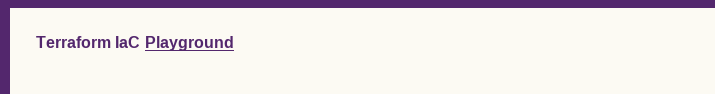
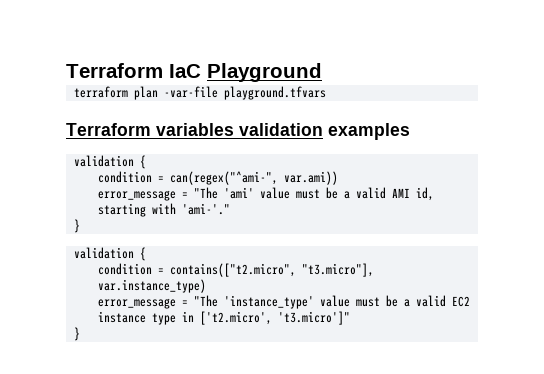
(234, 43) none -> [73,86,326,100] [66,123,410,140] [73,155,146,169] [97,171,338,185] [97,187,434,201] [97,203,230,217] [73,219,80,233] [73,247,146,261] [97,263,374,277] [97,279,206,293] [97,295,470,309] [97,311,350,325] [73,327,80,341] // terraform plan -var-file playground.tfvars // Terraform variables validation examples // validation { // condition = can(regex("^ami-", var.ami)) // error_message = "The 'ami' value must be a valid AMI id, starting with 'ami-'." // } // validation { // condition = contains(["t2.micro", "t3.micro"], var.instance_type) // error_message = "The 'instance_type' value must be a valid EC2 instance type in ['t2.micro', 't3.micro']" // }

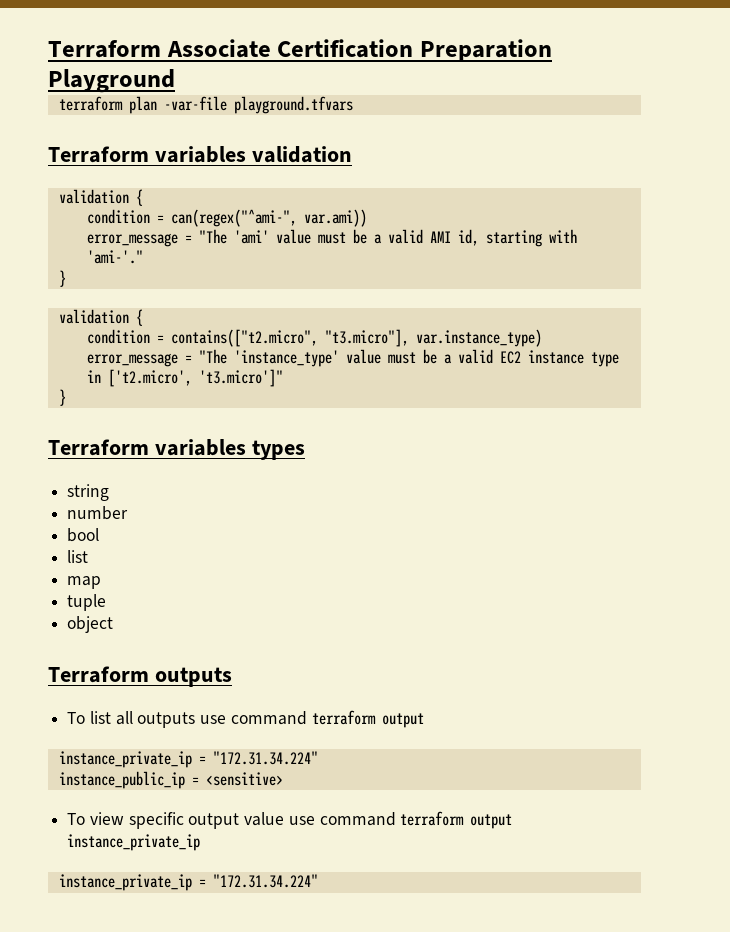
[66,63,201,78] Terraform IaC -> [48,39,552,62] Terraform Associate Certification Preparation
[328,123,410,140] examples -> (352, 154) none
(80, 334) none -> [48,439,305,460] [67,484,110,501] [67,506,129,520] [67,528,100,542] [67,550,89,563] [67,576,102,589] [67,594,107,611] [67,616,114,633] [48,666,232,687] [67,710,424,728] [58,751,318,768] [58,771,283,789] [67,811,513,829] [67,834,201,851] [58,874,318,891] // Terraform variables types // string // number // bool // list // map // tuple // object // Terraform outputs // To list all outputs use command terraform output // instance_private_ip = "172.31.34.224" // instance_public_ip = <sensitive> // To view specific output value use command terraform output instance_private_ip // instance_private_ip = "172.31.34.224"

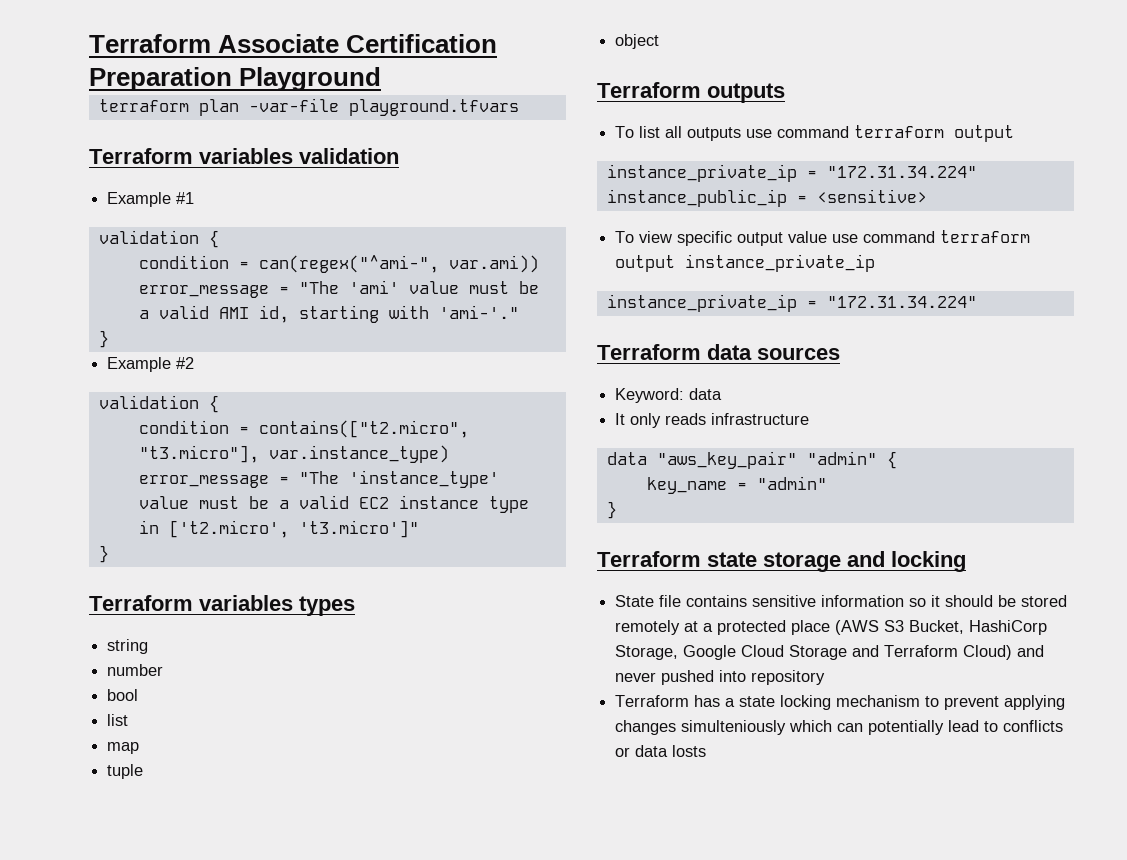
(352, 154) none -> [107,192,195,207] // Example #1
(66, 278) none -> [107,357,195,372] // Example #2
(318, 881) none -> [597,344,840,360] [615,388,723,403] [615,413,810,428] [606,451,897,469] [646,476,827,494] [606,501,617,519] [597,551,966,572] [615,595,1068,607] [615,620,1048,635] [615,645,1045,660] [615,670,826,685] [615,695,1066,710] [615,720,1064,735] [615,745,707,757] // Terraform data sources // Keyword: data // It only reads infrastructure // data "aws_key_pair" "admin" { // key_name = "admin" // } // Terraform state storage and locking // State file contains sensitive information so it should be stored remotely at a protected place (AWS S3 Bucket, HashiCorp Storage, Google Cloud Storage and Terraform Cloud) and never pushed into repository // Terraform has a state locking mechanism to prevent applying changes simulteniously which can potentially lead to conflicts or data losts

